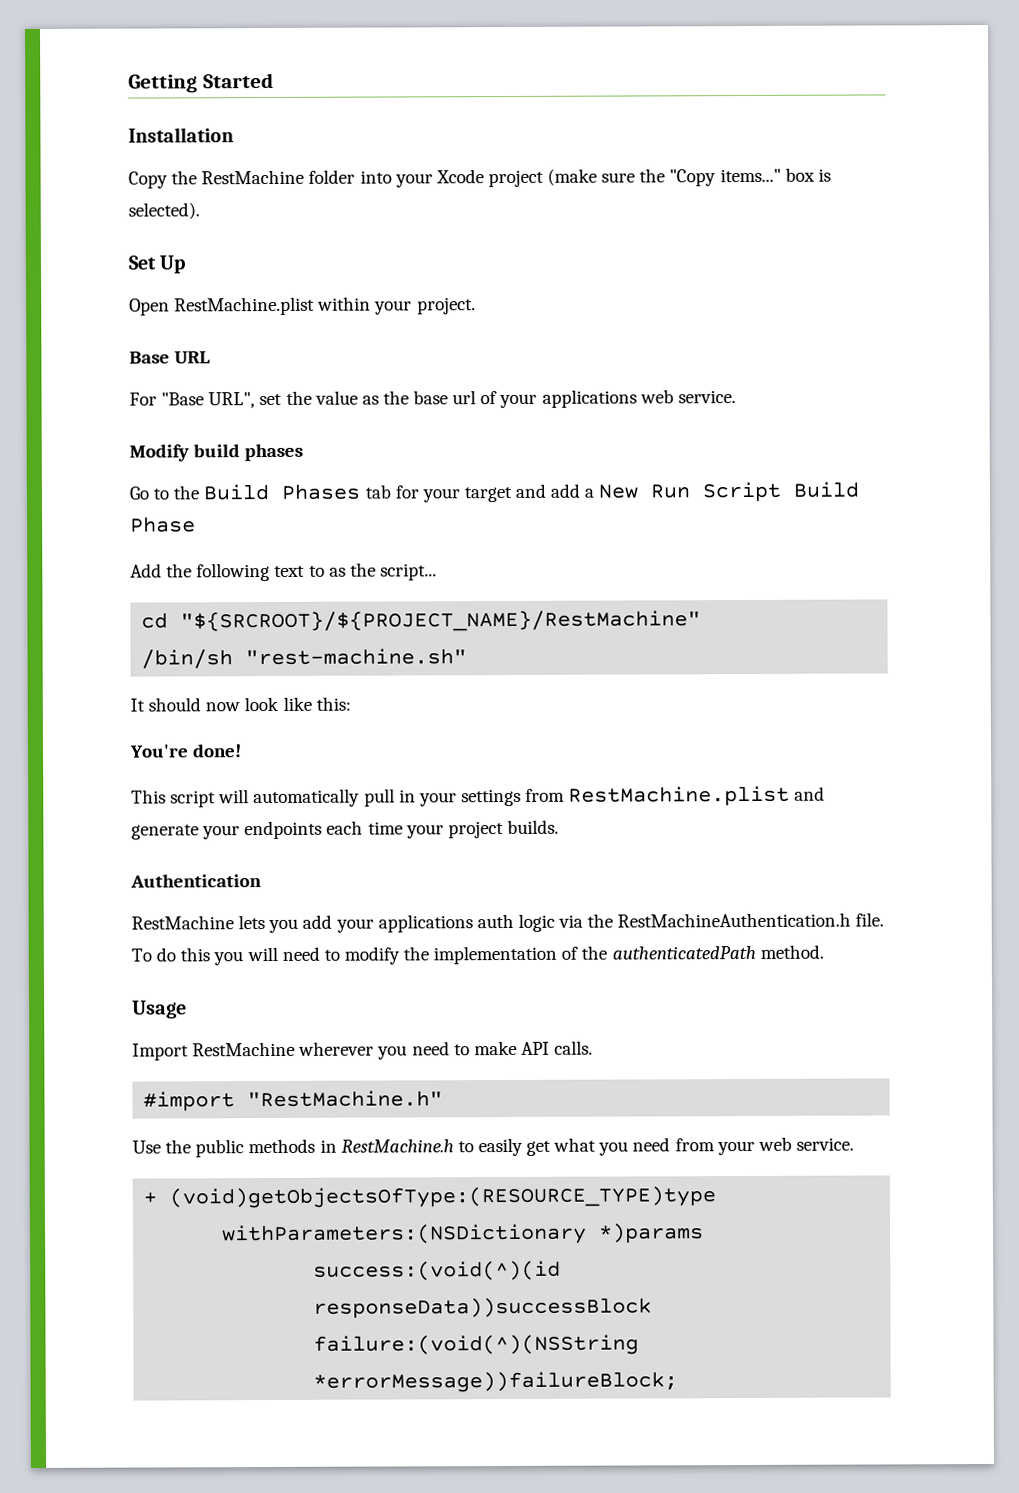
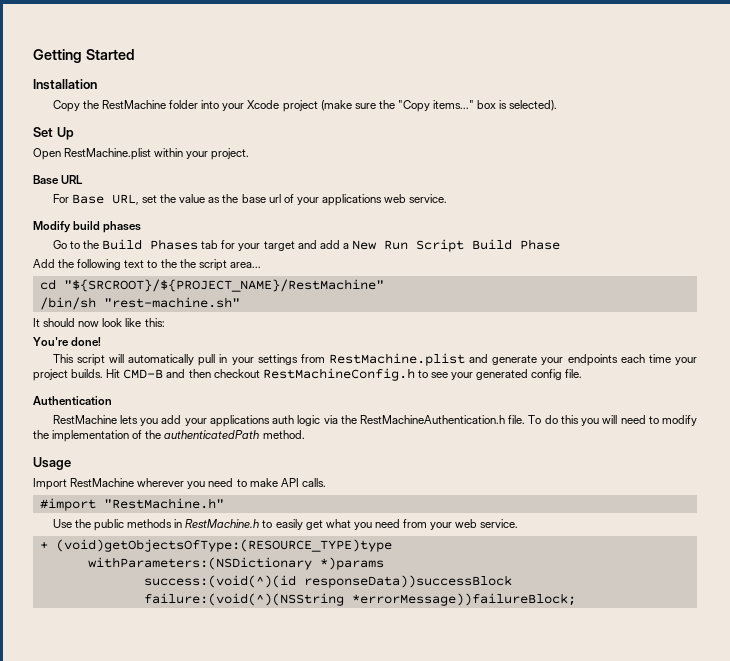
[161,392,256,409] "Base URL", -> [71,194,139,205] Base URL,
[328,562,437,581] as the script... -> [160,259,261,271] the the script area...
(559, 827) none -> [106,368,583,381] Hit CMD-B and then checkout RestMachineConfig.h to see your generated config file.

